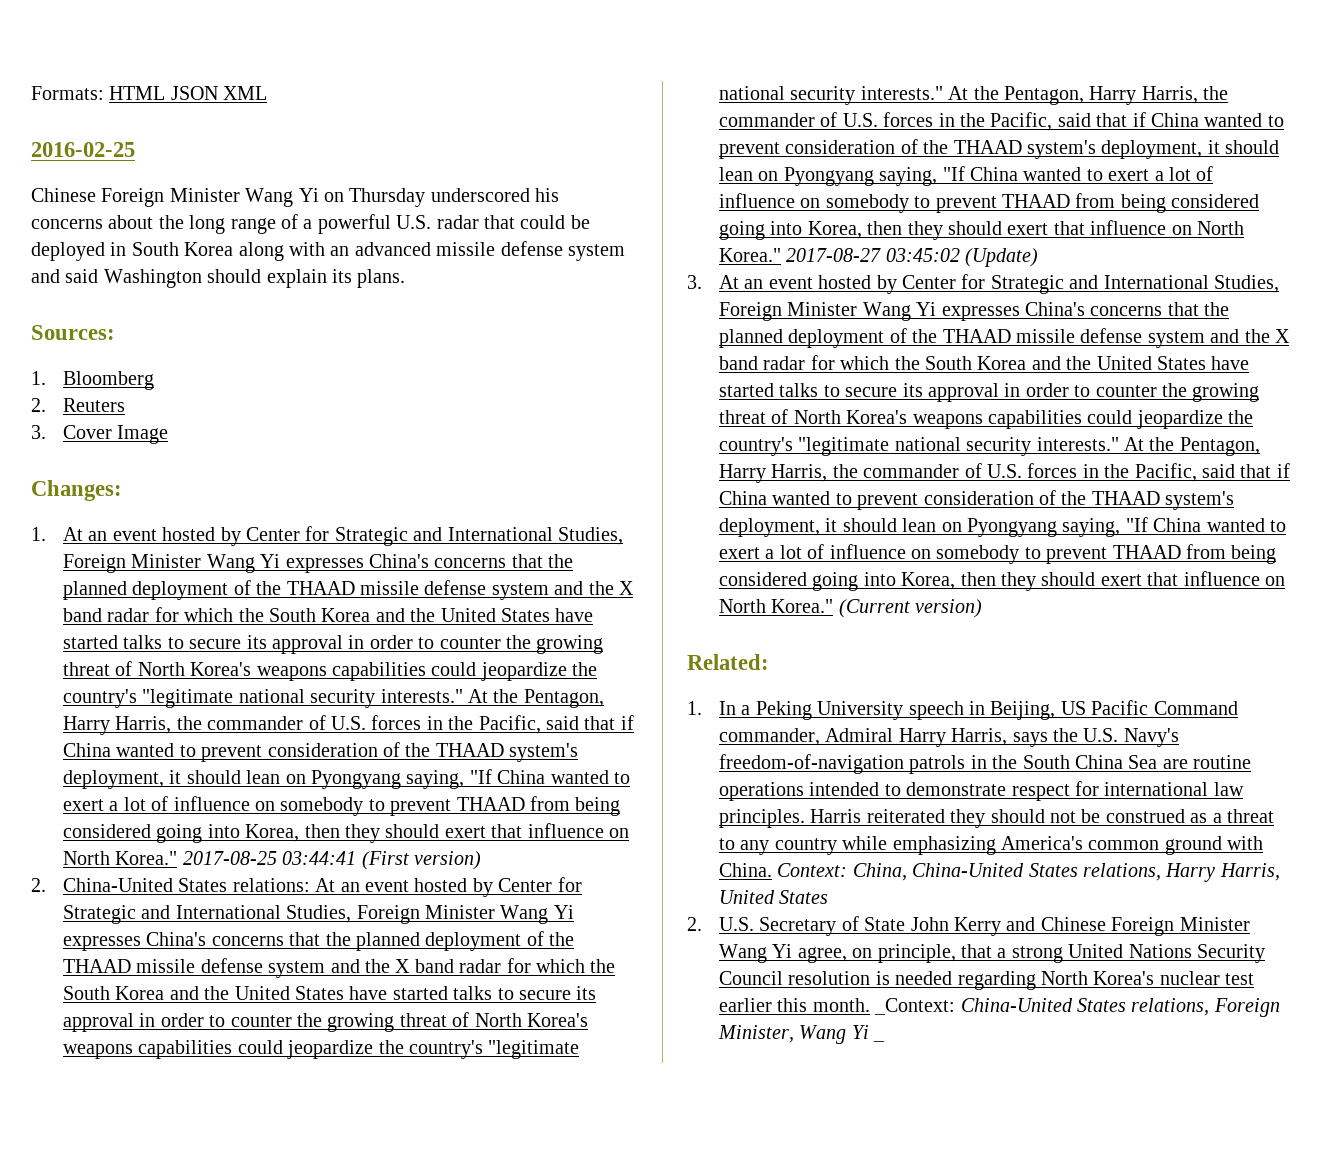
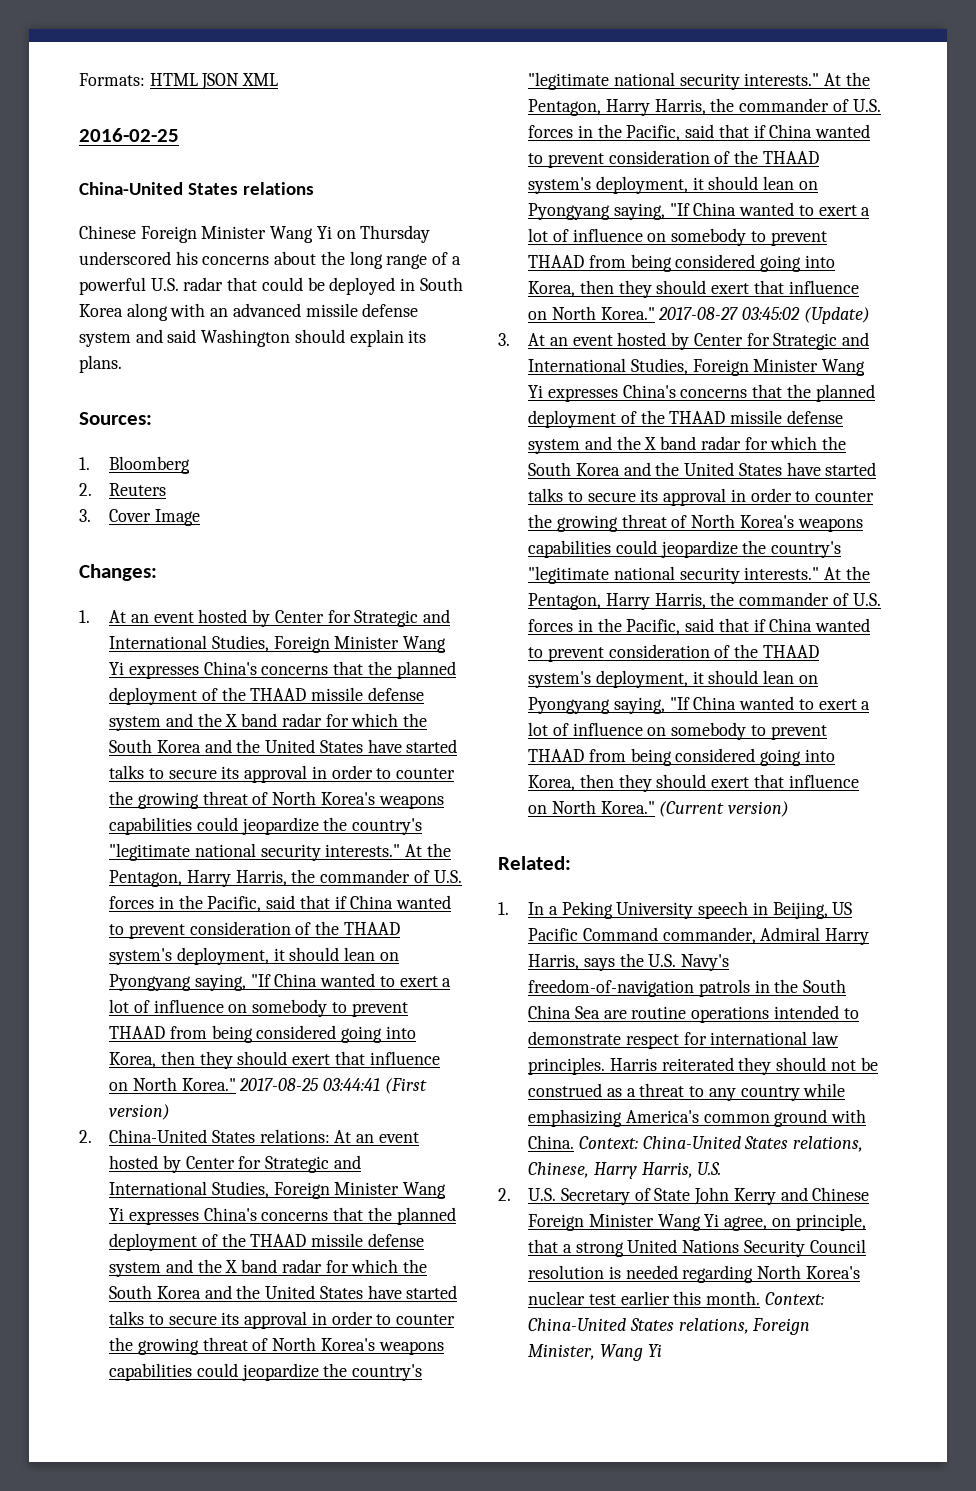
(135, 149) none -> [79,182,314,195] // China-United States relations
[852,863,1280,882] [718,890,829,904] China, China-United States relations, Harry Harris, United States -> [642,1136,864,1152] [528,1162,722,1179] China-United States relations, Chinese, Harry Harris, U.S.
[874,998,956,1015] _Context: -> [764,1292,824,1305] Context:
[873,1039,886,1042] _ -> (662, 1350) none

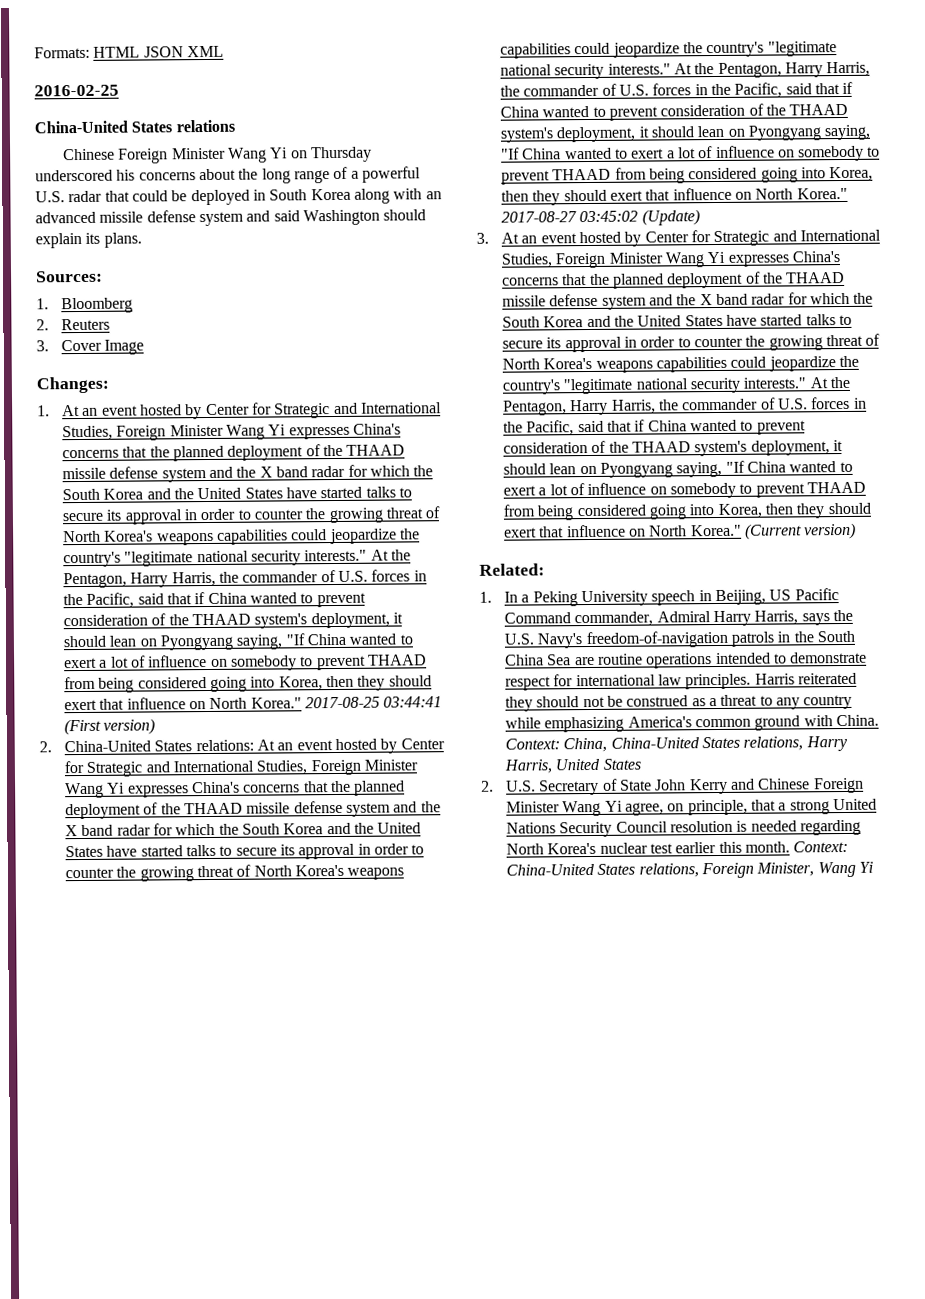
[642,1136,864,1152] [528,1162,722,1179] China-United States relations, Chinese, Harry Harris, U.S. -> [563,735,848,753] [503,758,641,774] China, China-United States relations, Harry Harris, United States

